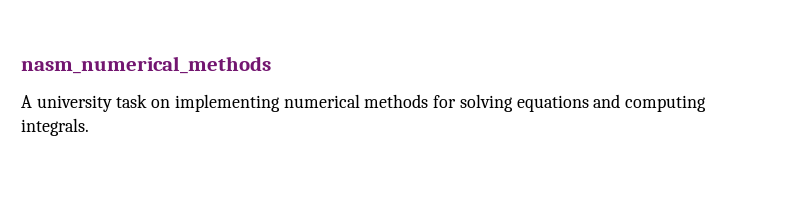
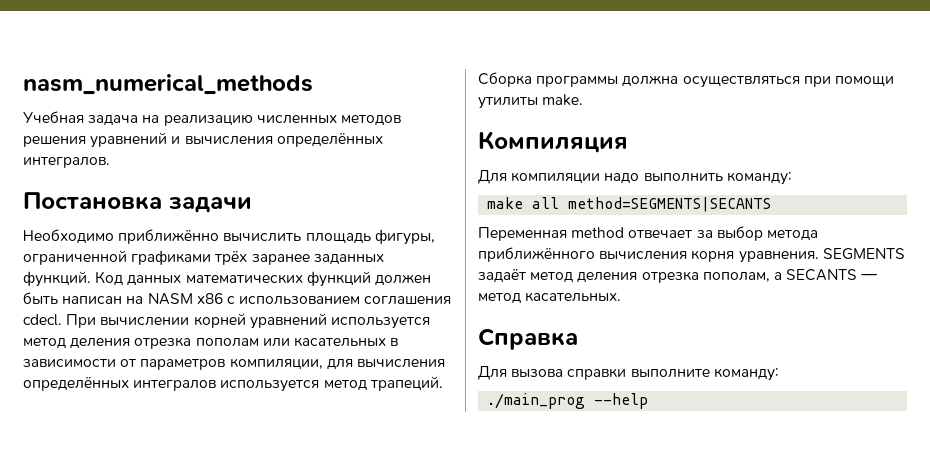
[21,94,706,112] [21,118,89,136] A university task on implementing numerical methods for solving equations and computing integrals. -> [23,111,401,126] [23,132,383,148] [23,157,110,168] [23,192,252,213] [23,229,435,245] [23,250,384,265] [23,271,431,287] [23,292,452,305] [23,313,430,329] [23,337,399,349] [23,358,445,370] [23,376,443,392] [478,72,894,88] [478,94,584,109] [478,130,628,153] [478,170,792,185] [487,197,772,212] [478,226,818,241] [478,247,905,263] [478,269,878,283] [478,292,622,304] [478,328,578,350] [478,366,779,381] [487,393,649,409] Учебная задача на реализацию численных методов решения уравнений и вычисления определённых интегралов. // Постановка задачи // Необходимо приближённо вычислить площадь фигуры, ограниченной графиками трёх заранее заданных функций. Код данных математических функций должен быть написан на NASM x86 с использованием соглашения cdecl. При вычислении корней уравнений используется метод деления отрезка пополам или касательных в зависимости от параметров компиляции, для вычисления определённых интегралов используется метод трапеций. Сборка программы должна осуществляться при помощи утилиты make. // Компиляция // Для компиляции надо выполнить команду: // make all method=SEGMENTS|SECANTS // Переменная method отвечает за выбор метода приближённого вычисления корня уравнения. SEGMENTS задаёт метод деления отрезка пополам, а SECANTS — метод касательных. // Справка // Для вызова справки выполните команду: // ./main_prog --help

